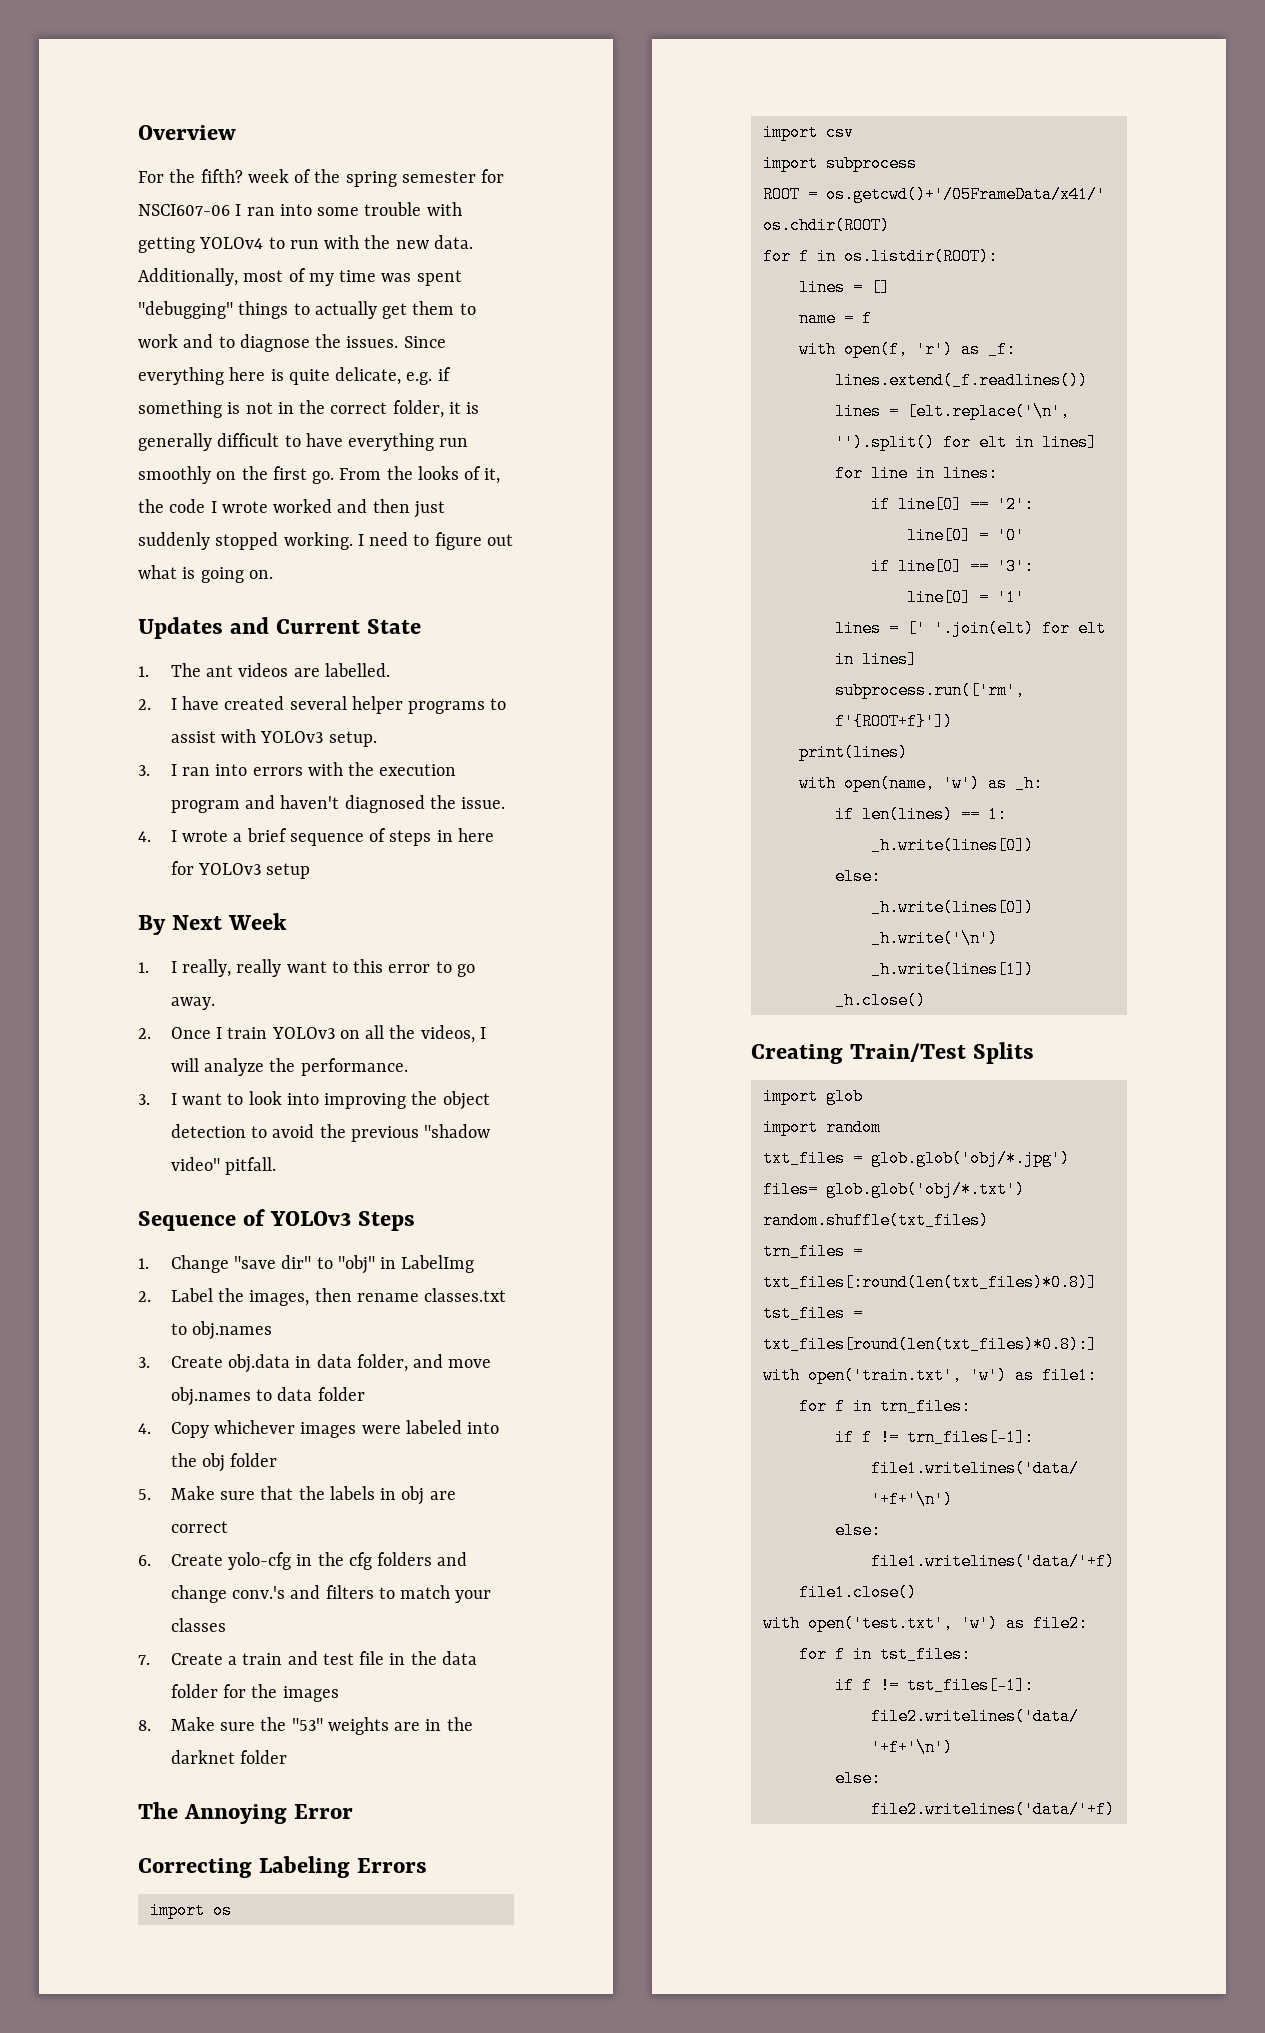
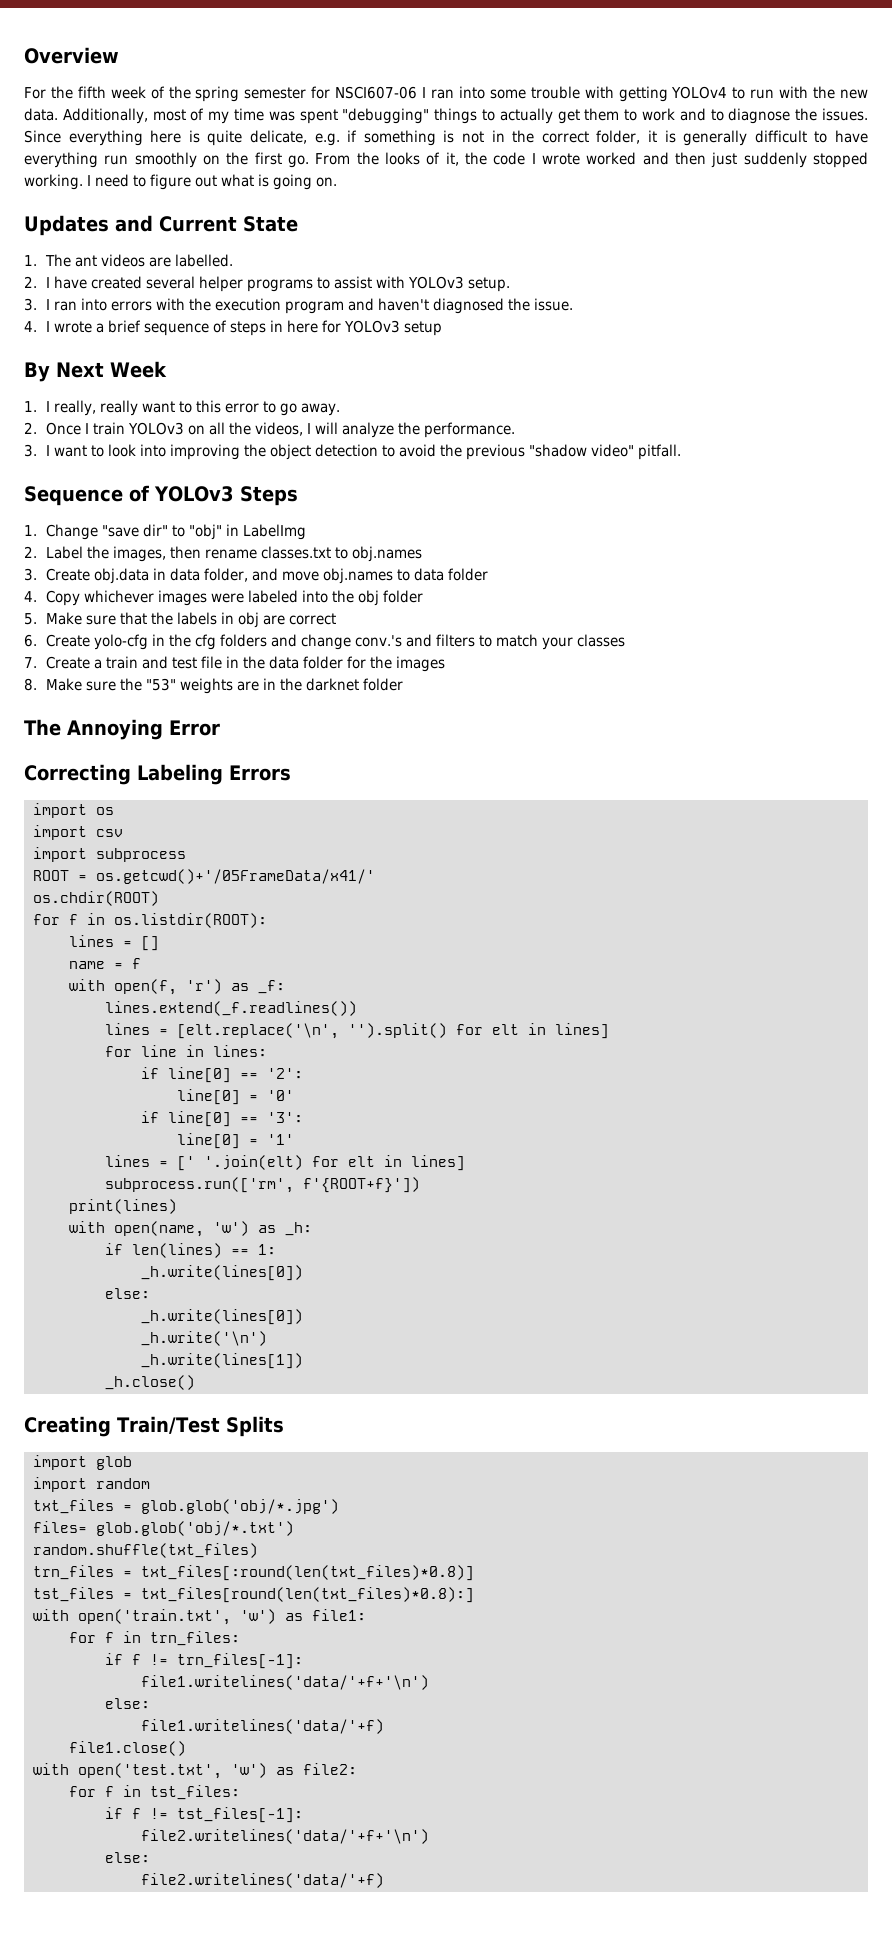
[200,169,243,183] fifth? -> [77,86,106,98] fifth

